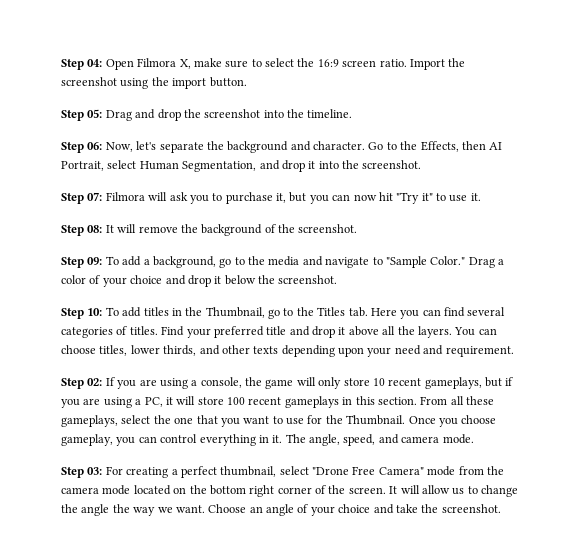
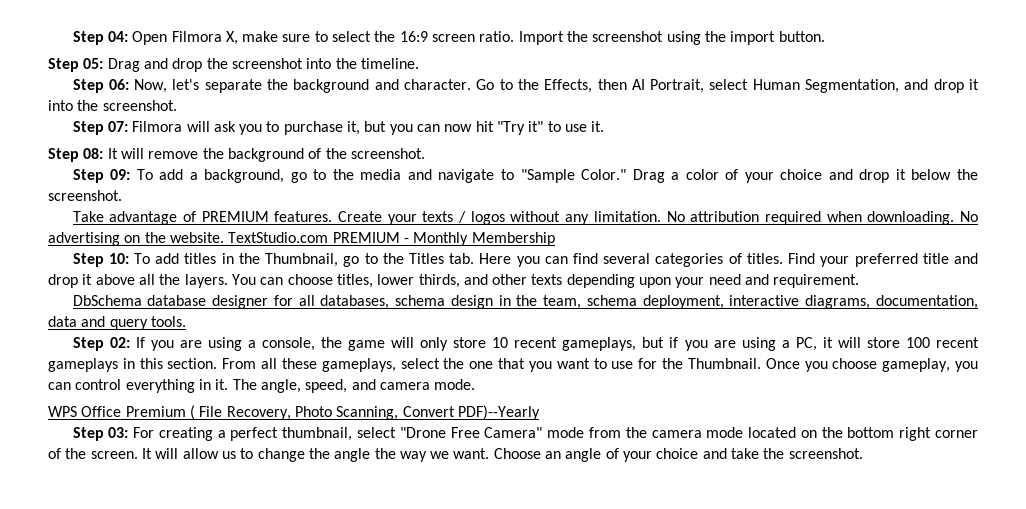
(338, 279) none -> [72,211,978,225] [48,232,555,246] // Take advantage of PREMIUM features. Create your texts / logos without any limitation. No attribution required when downloading. No advertising on the website. TextStudio.com PREMIUM - Monthly Membership
(514, 351) none -> [72,295,979,309] [48,316,186,330] // DbSchema database designer for all databases, schema design in the team, schema deployment, interactive diagrams, documentation, data and query tools.
(474, 439) none -> [48,405,540,420] // WPS Office Premium ( File Recovery, Photo Scanning, Convert PDF)--Yearly

